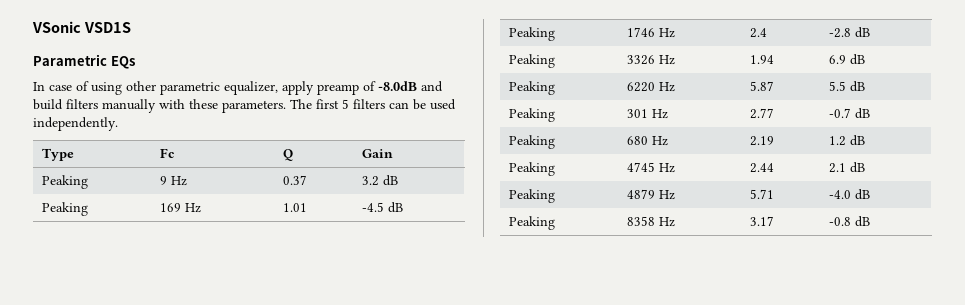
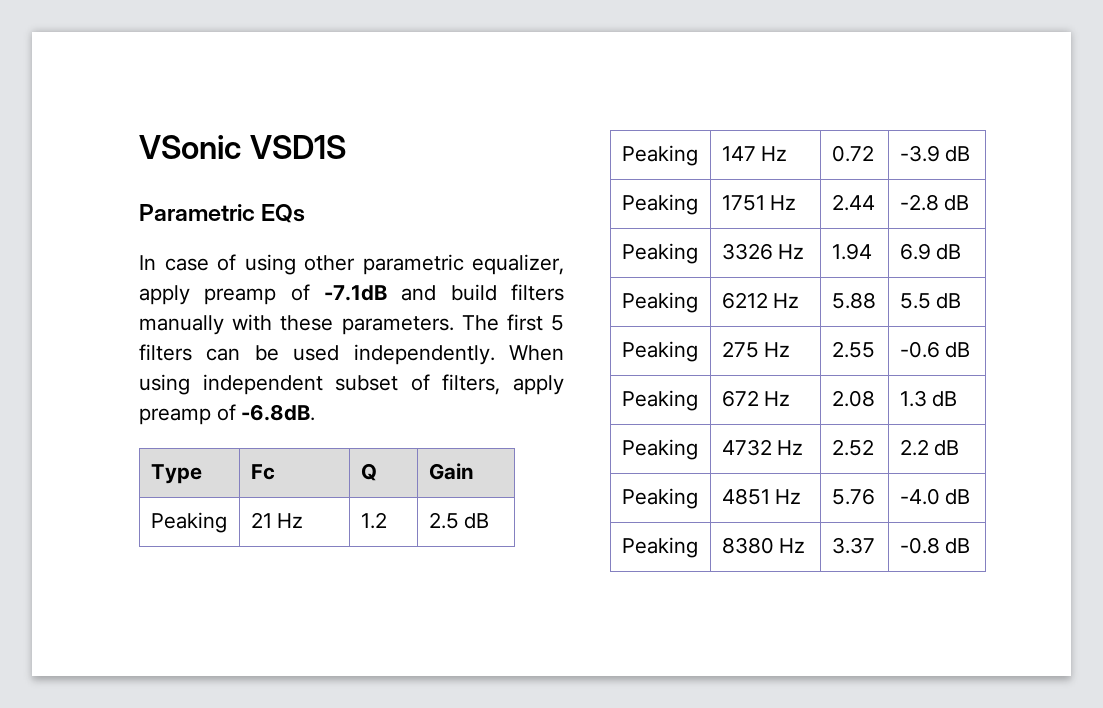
[378,81,417,91] -8.0dB -> [324,285,387,301] -7.1dB
(118, 124) none -> [509,345,564,361] [139,374,564,395] [139,404,316,425] When using independent subset of filters, apply preamp of -6.8dB.
[159,176,187,186] [282,175,307,185] [361,175,398,186] [41,202,88,216] [159,203,201,213] [282,203,307,212] [361,202,403,213] [508,27,555,41] [626,27,675,38] [749,28,767,38] 9 Hz | 0.37 | 3.2 dB // Peaking | 169 Hz | 1.01 | -4.5 dB // Peaking | 1746 Hz | 2.4 -> [250,512,304,528] [360,512,387,529] [428,512,490,529] [621,145,698,166] [721,146,788,161] [831,145,874,162] [899,145,971,162] [621,194,698,215] [721,195,797,211] [831,194,875,211] 21 Hz | 1.2 | 2.5 dB // Peaking | 147 Hz | 0.72 | -3.9 dB // Peaking | 1751 Hz | 2.44
[626,82,675,92] [749,81,774,91] 6220 Hz | 5.87 -> [721,292,800,309] [831,292,876,309] 6212 Hz | 5.88
[626,109,668,119] [749,108,774,119] [828,108,870,119] [508,135,555,149] [626,136,668,146] [749,136,774,146] [828,135,865,146] [508,162,555,176] [626,162,675,173] [749,163,774,173] [828,162,865,173] [508,189,555,203] [626,189,675,200] [749,189,774,199] 301 Hz | 2.77 | -0.7 dB // Peaking | 680 Hz | 2.19 | 1.2 dB // Peaking | 4745 Hz | 2.44 | 2.1 dB // Peaking | 4879 Hz | 5.71 -> [721,341,791,358] [831,341,875,358] [899,341,971,358] [621,390,698,411] [721,390,791,407] [831,390,875,407] [899,390,958,407] [621,439,698,460] [721,439,804,456] [831,439,874,456] [899,439,960,456] [621,488,698,509] [721,488,802,505] [831,488,875,505] 275 Hz | 2.55 | -0.6 dB // Peaking | 672 Hz | 2.08 | 1.3 dB // Peaking | 4732 Hz | 2.52 | 2.2 dB // Peaking | 4851 Hz | 5.76
[626,216,675,227] [749,216,774,226] 8358 Hz | 3.17 -> [721,537,806,554] [831,537,875,554] 8380 Hz | 3.37

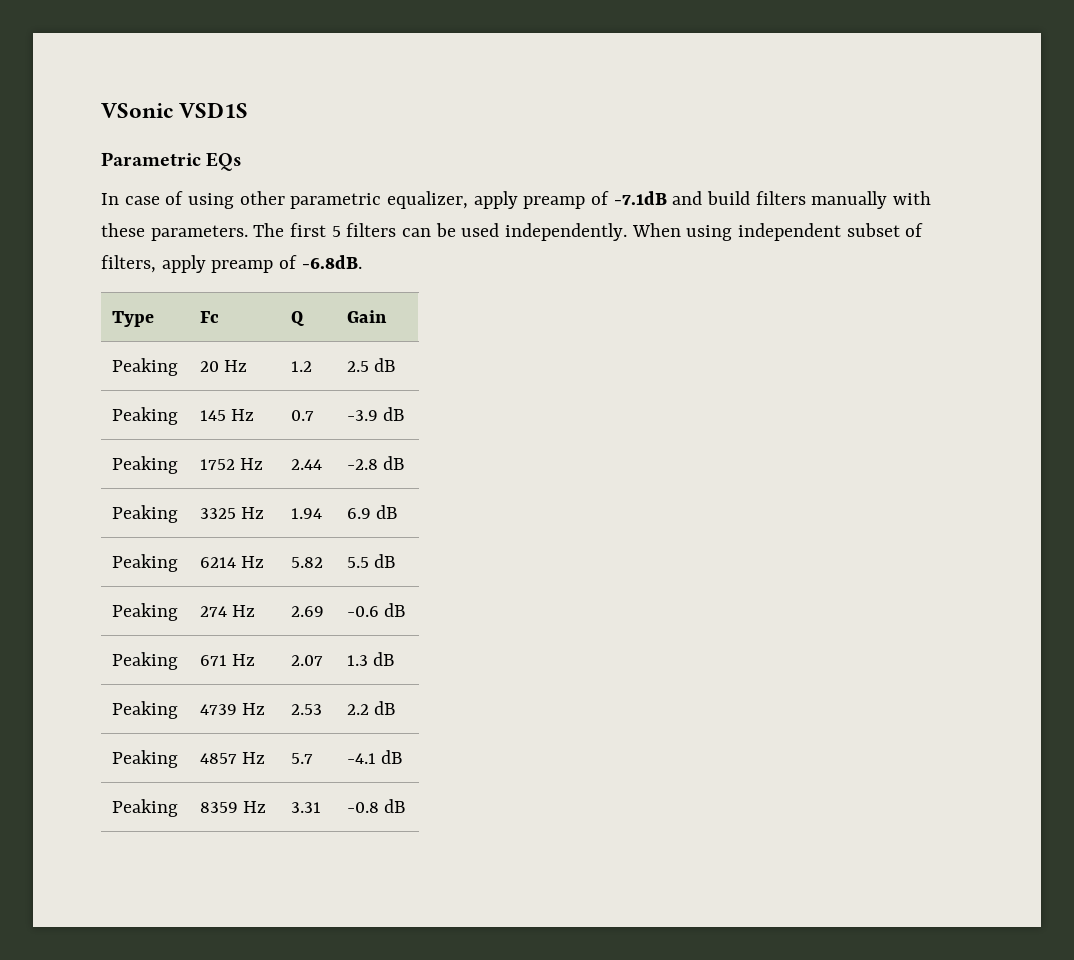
[250,512,272,528] 21 -> [199,361,219,372] 20
[721,146,788,161] [831,145,874,162] 147 Hz | 0.72 -> [199,409,255,421] [290,410,314,421] 145 Hz | 0.7
[721,195,765,211] 1751 -> [199,459,235,470] 1752
[721,243,773,260] 3326 -> [199,508,236,519] 3325
[721,292,800,309] [831,292,876,309] 6212 Hz | 5.88 -> [199,556,265,568] [290,557,323,568] 6214 Hz | 5.82
[721,341,791,358] [831,341,875,358] 275 Hz | 2.55 -> [199,605,256,617] [290,606,324,617] 274 Hz | 2.69
[721,390,791,407] [831,390,875,407] 672 Hz | 2.08 -> [199,654,256,666] [290,655,323,666] 671 Hz | 2.07
[721,439,804,456] [831,439,874,456] 4732 Hz | 2.52 -> [199,703,266,715] [290,704,322,715] 4739 Hz | 2.53
[721,488,802,505] [831,488,875,505] [899,488,971,505] [621,537,698,558] [721,537,806,554] [831,537,875,554] 4851 Hz | 5.76 | -4.0 dB // Peaking | 8380 Hz | 3.37 -> [199,752,266,764] [290,753,313,764] [346,750,403,764] [111,799,178,817] [199,801,267,813] [290,802,321,813] 4857 Hz | 5.7 | -4.1 dB // Peaking | 8359 Hz | 3.31

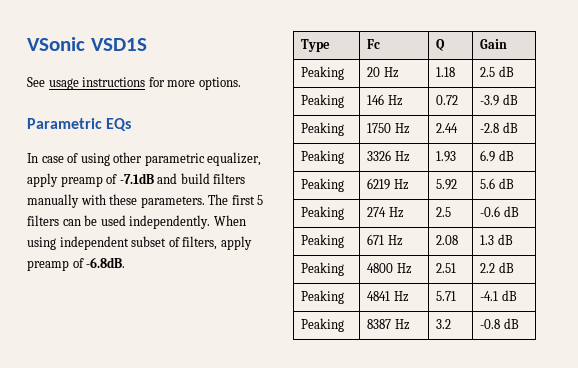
(249, 110) none -> [27,77,241,90] // See usage instructions for more options.
[290,361,312,372] 1.2 -> [436,67,456,77] 1.18
[199,409,255,421] [290,410,314,421] 145 Hz | 0.7 -> [367,94,403,106] [436,95,459,105] 146 Hz | 0.72
[199,459,235,470] 1752 -> [367,123,392,133] 1750
[199,507,265,519] [290,508,322,519] 3325 Hz | 1.94 -> [367,150,410,162] [436,151,457,162] 3326 Hz | 1.93
[199,556,265,568] [290,557,323,568] [346,557,369,568] 6214 Hz | 5.82 | 5.5 -> [367,178,409,190] [436,179,458,190] [480,178,496,189] 6219 Hz | 5.92 | 5.6
[290,606,324,617] 2.69 -> [436,207,452,217] 2.5
[290,655,323,666] 2.07 -> [436,235,459,245] 2.08
[199,703,266,715] [290,704,322,715] 4739 Hz | 2.53 -> [367,263,412,274] [436,263,457,273] 4800 Hz | 2.51
[199,752,266,764] [290,753,313,764] 4857 Hz | 5.7 -> [367,291,409,302] [436,291,457,301] 4841 Hz | 5.71
[199,801,267,813] [290,802,321,813] 8359 Hz | 3.31 -> [367,319,410,330] [436,319,452,329] 8387 Hz | 3.2

